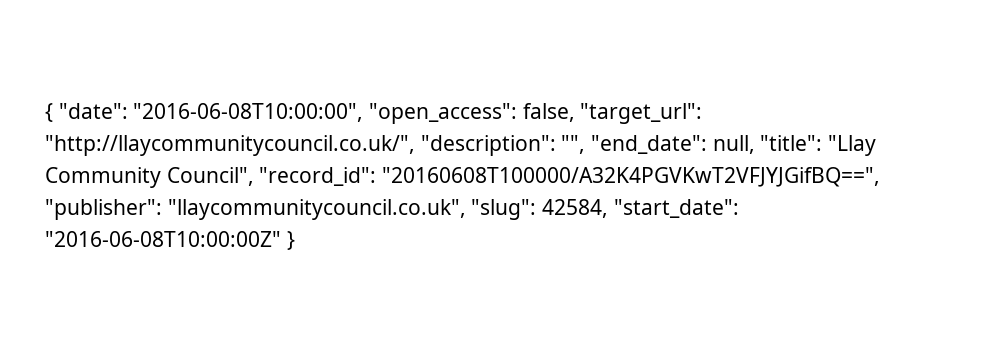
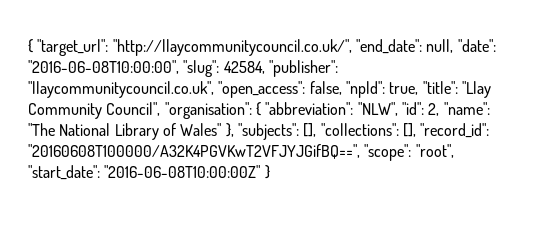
[45,103,703,124] [45,135,877,156] [45,167,881,188] [45,199,609,220] { "date": "2016-06-08T10:00:00", "open_access": false, "target_url": "http://llaycommunitycouncil.co.uk/", "description": "", "end_date": null, "title": "Llay Community Council", "record_id": "20160608T100000/A32K4PGVKwT2VFJYJGifBQ==", "publisher": "llaycommunitycouncil.co.uk", "slug": 42584, -> [28,39,496,56] [28,60,338,77] [28,81,491,98] [28,102,490,119] [28,123,490,140] [28,144,454,161] { "target_url": "http://llaycommunitycouncil.co.uk/", "end_date": null, "date": "2016-06-08T10:00:00", "slug": 42584, "publisher": "llaycommunitycouncil.co.uk", "open_access": false, "npld": true, "title": "Llay Community Council", "organisation": { "abbreviation": "NLW", "id": 2, "name": "The National Library of Wales" }, "subjects": [], "collections": [], "record_id": "20160608T100000/A32K4PGVKwT2VFJYJGifBQ==", "scope": "root",

